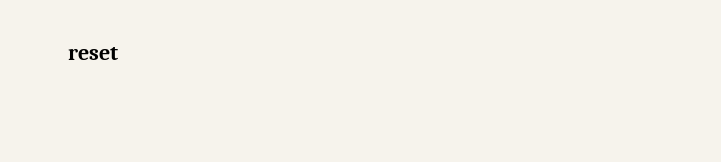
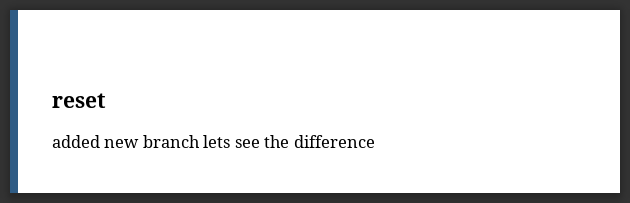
(118, 53) none -> [52,135,375,148] // added new branch lets see the difference

